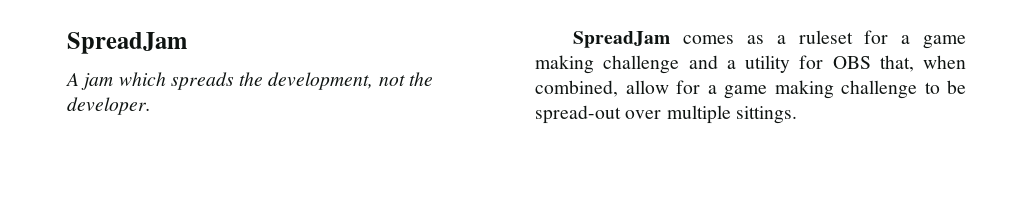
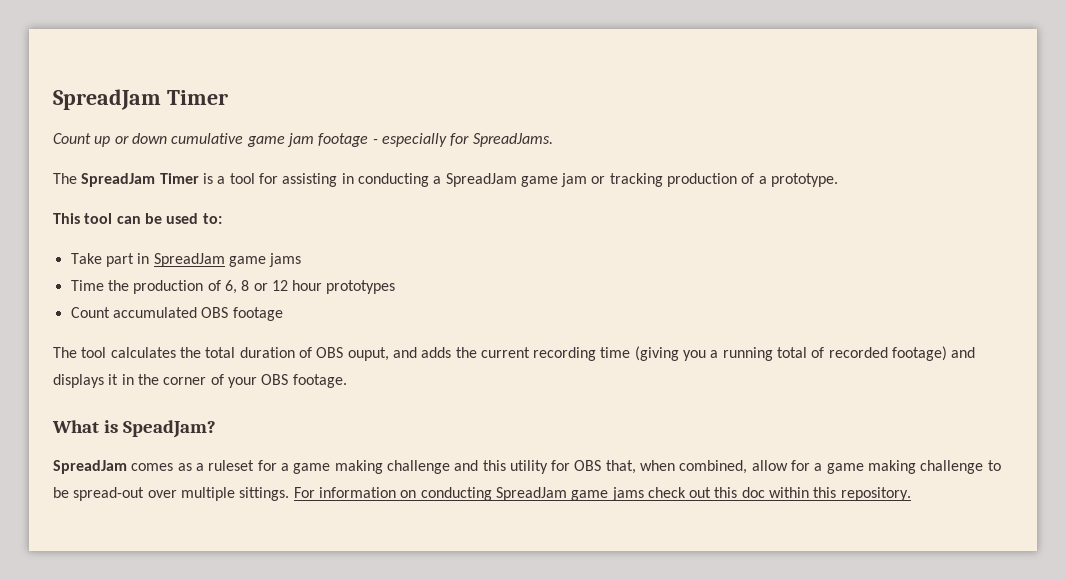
[67,32,187,54] [66,72,433,90] [67,97,151,115] SpreadJam // A jam which spreads the development, not the developer. -> [53,89,228,110] [53,133,553,147] [53,173,839,187] [53,213,222,224] [70,253,302,267] [70,280,396,294] [70,307,283,321] [53,346,976,361] [53,374,347,388] [52,420,217,438] SpreadJam Timer // Count up or down cumulative game jam footage - especially for SpreadJams. // The SpreadJam Timer is a tool for assisting in conducting a SpreadJam game jam or tracking production of a prototype. // This tool can be used to: // Take part in SpreadJam game jams // Time the production of 6, 8 or 12 hour prototypes // Count accumulated OBS footage // The tool calculates the total duration of OBS ouput, and adds the current recording time (giving you a running total of recorded footage) and displays it in the corner of your OBS footage. // What is SpeadJam?
[726,60,736,69] a -> [482,460,506,471] this
(797, 115) none -> [293,487,911,501] For information on conducting SpreadJam game jams check out this doc within this repository.

